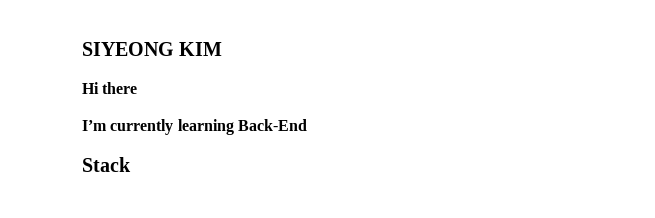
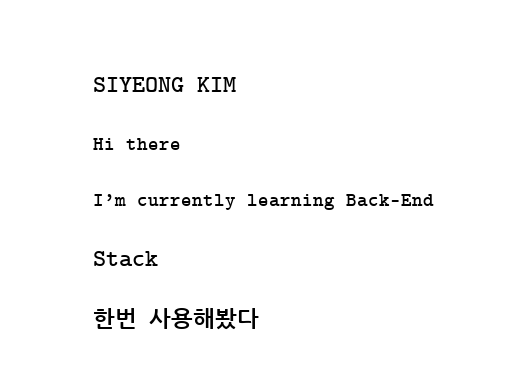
(131, 164) none -> [93,308,259,330] // 한번 사용해봤다

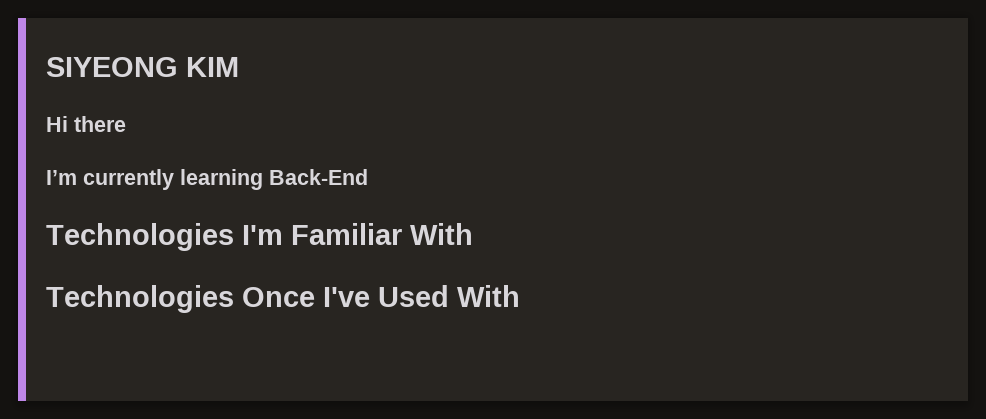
[93,251,158,267] [93,308,259,330] Stack // 한번 사용해봤다 -> [46,223,473,251] [46,285,520,313] Technologies I'm Familiar With // Technologies Once I've Used With

